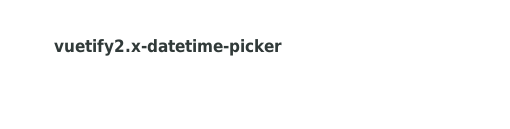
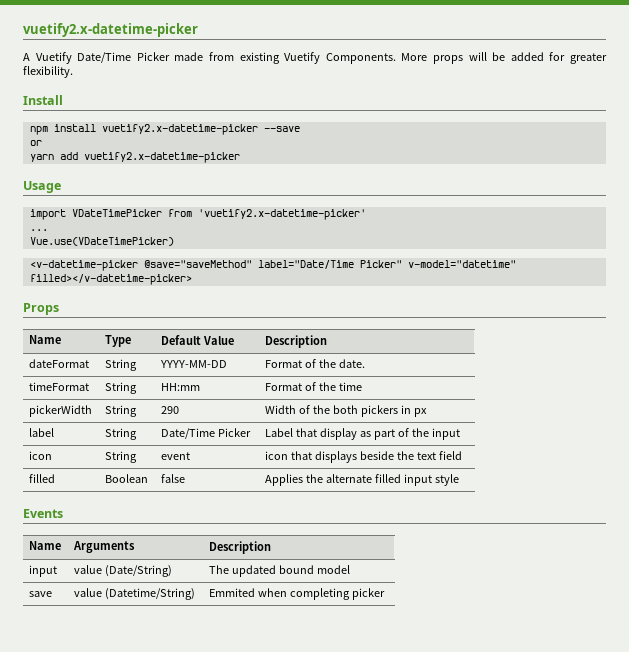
[54,39,282,56] vuetify2.x-datetime-picker -> [23,23,198,37] [23,52,608,64] [23,66,73,78] [23,95,63,105] [29,124,300,135] [29,140,42,146] [29,152,240,163] [23,181,61,193] [29,209,366,220] [29,229,48,231] [29,237,174,246] [29,260,516,271] [29,274,192,285] [23,303,59,315] [29,335,62,344] [105,335,132,347] [161,335,235,345] [265,335,328,348] [29,359,90,368] [105,359,138,371] [160,360,228,368] [265,359,366,368] [29,382,90,391] [105,382,138,394] [161,383,201,391] [265,382,363,391] [29,405,93,417] [105,405,138,417] [161,406,180,414] [265,405,428,417] [29,428,55,437] [105,428,138,440] [161,428,252,439] [265,428,461,440] [29,451,53,460] [105,451,138,463] [161,452,191,460] [265,451,463,463] [29,474,56,483] [105,474,149,483] [161,474,186,483] [265,474,460,486] [23,509,63,518] [29,541,62,550] [73,541,136,553] [209,541,272,554] [29,565,58,577] [74,565,173,577] [209,565,351,577] [29,591,53,597] [74,588,196,600] [209,588,386,600] vuetify2.x-datetime-picker // A Vuetify Date/Time Picker made from existing Vuetify Components. More props will be added for greater flexibility. // Install // npm install vuetify2.x-datetime-picker --save // or // yarn add vuetify2.x-datetime-picker // Usage // import VDateTimePicker from 'vuetify2.x-datetime-picker' // ... // Vue.use(VDateTimePicker) // <v-datetime-picker @save="saveMethod" label="Date/Time Picker" v-model="datetime" filled></v-datetime-picker> // Props // Name | Type | Default Value | Description // dateFormat | String | YYYY-MM-DD | Format of the date. // timeFormat | String | HH:mm | Format of the time // pickerWidth | String | 290 | Width of the both pickers in px // label | String | Date/Time Picker | Label that display as part of the input // icon | String | event | icon that displays beside the text field // filled | Boolean | false | Applies the alternate filled input style // Events // Name | Arguments | Description // input | value (Date/String) | The updated bound model // save | value (Datetime/String) | Emmited when completing picker

